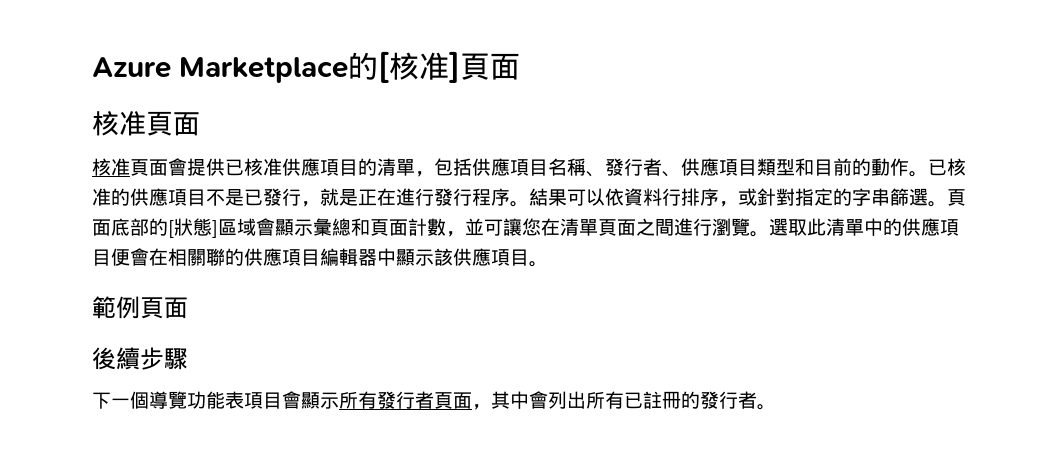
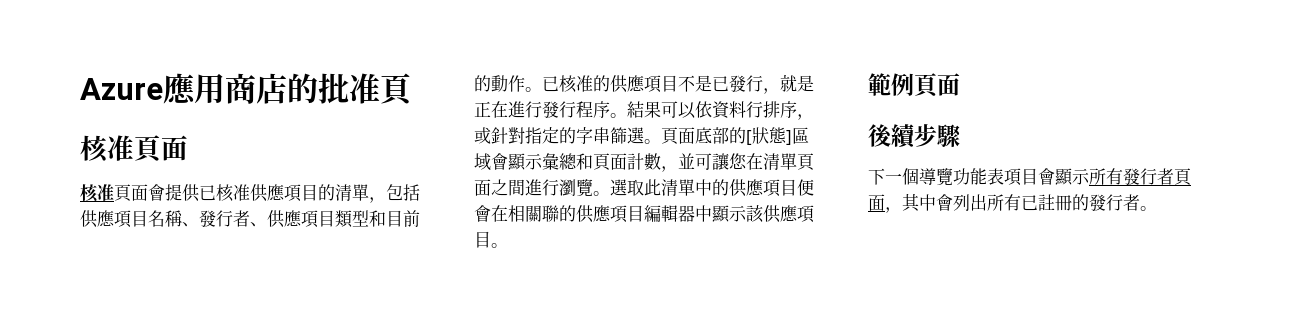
[179,51,521,83] Marketplace的[核准]頁面 -> [163,73,415,106] 應用商店的批准頁

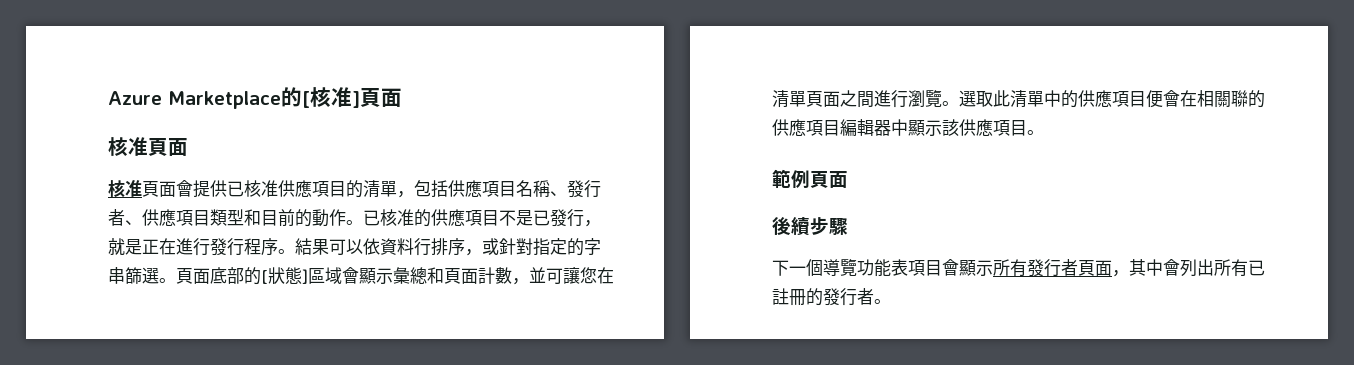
[163,73,415,106] 應用商店的批准頁 -> [168,87,402,109] Marketplace的[核准]頁面

